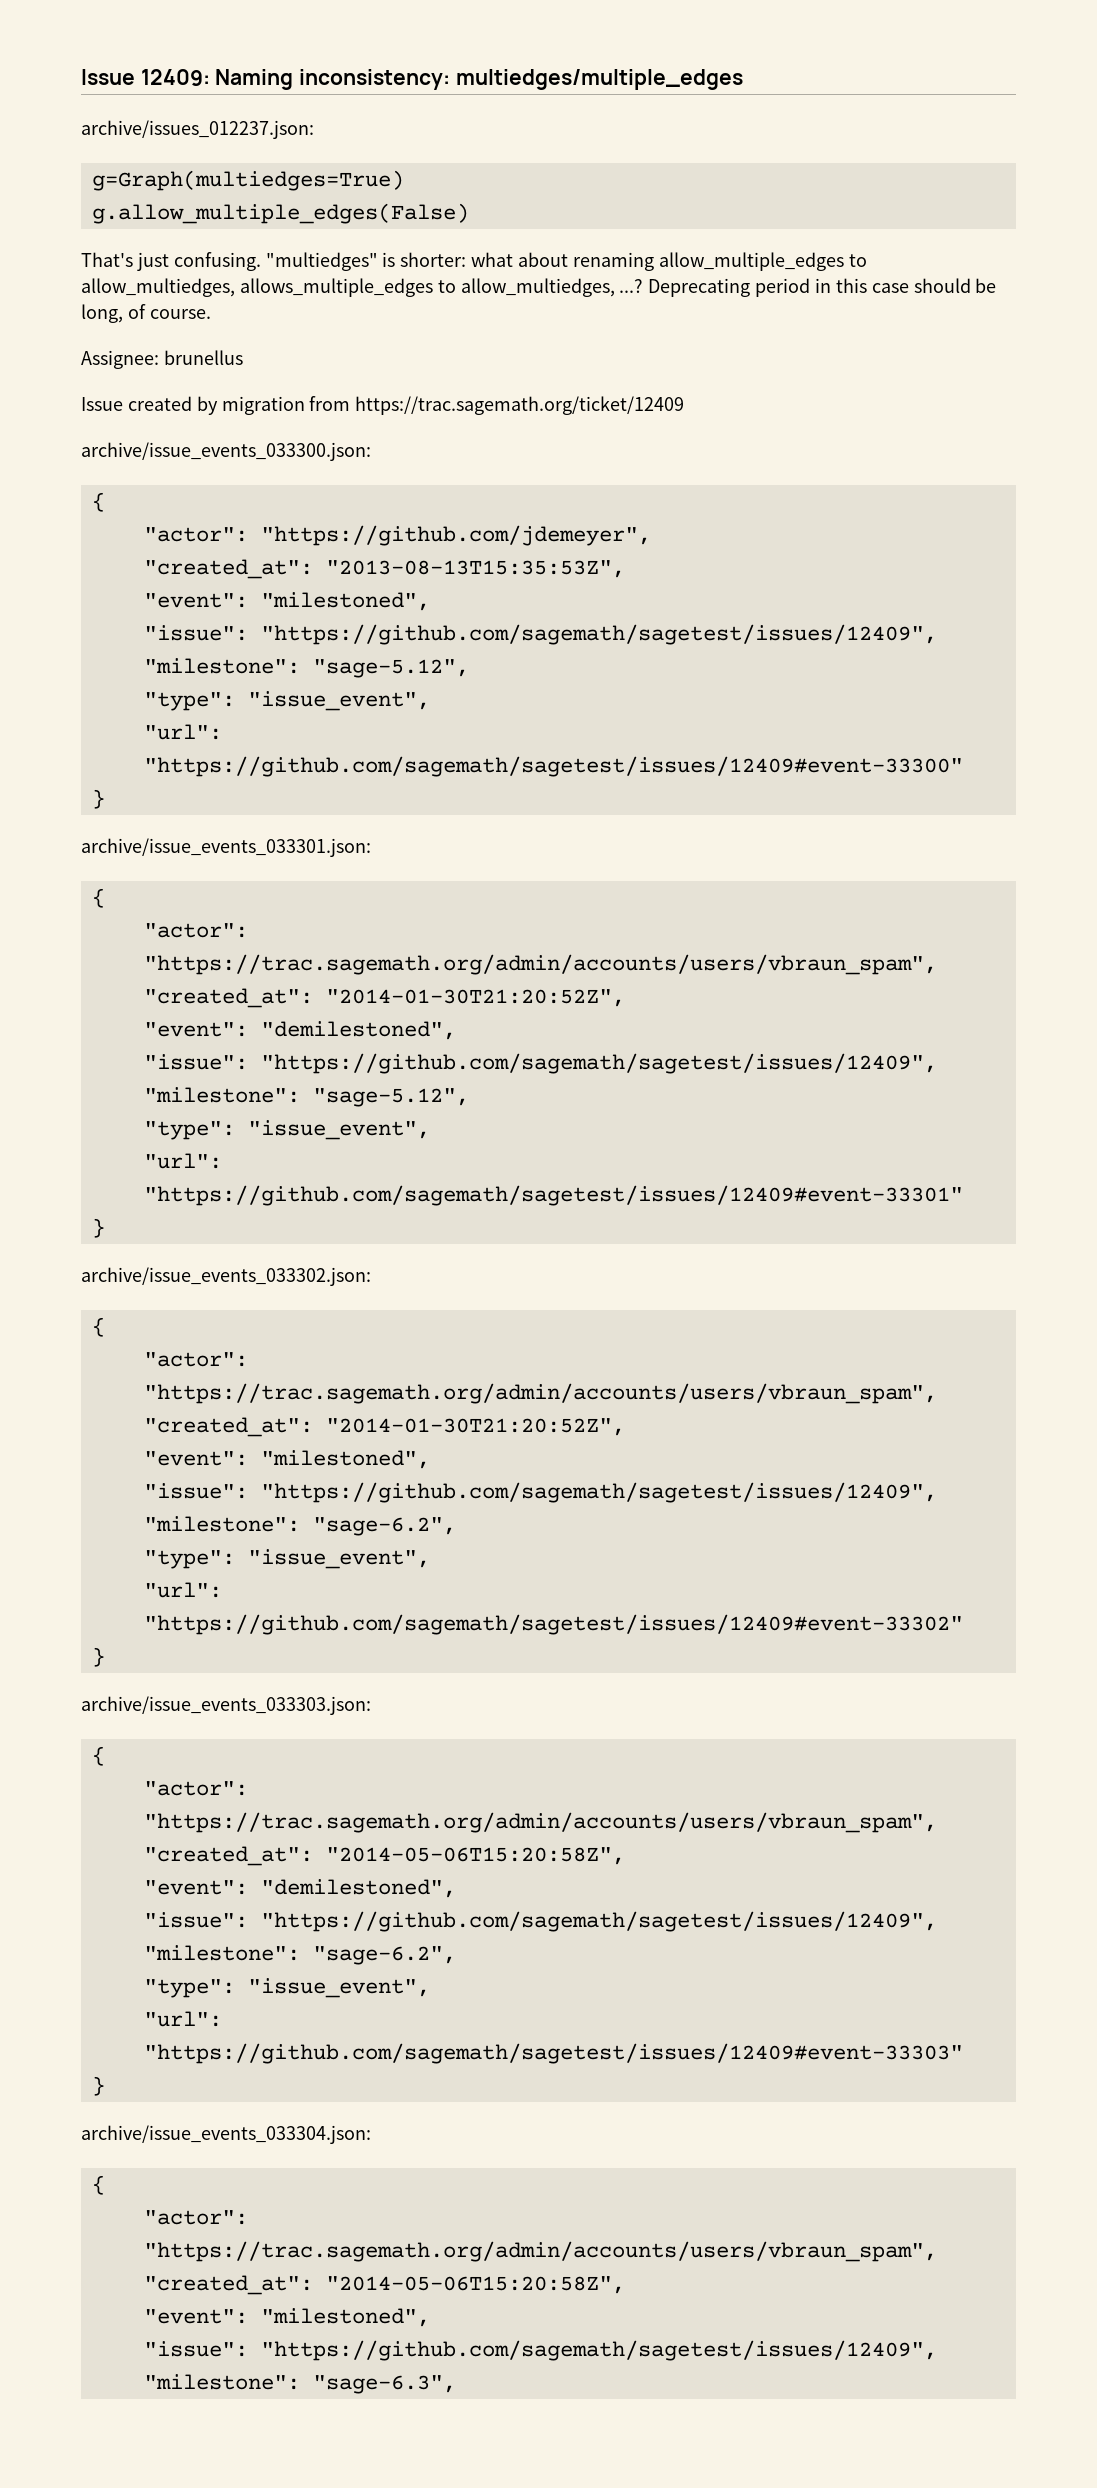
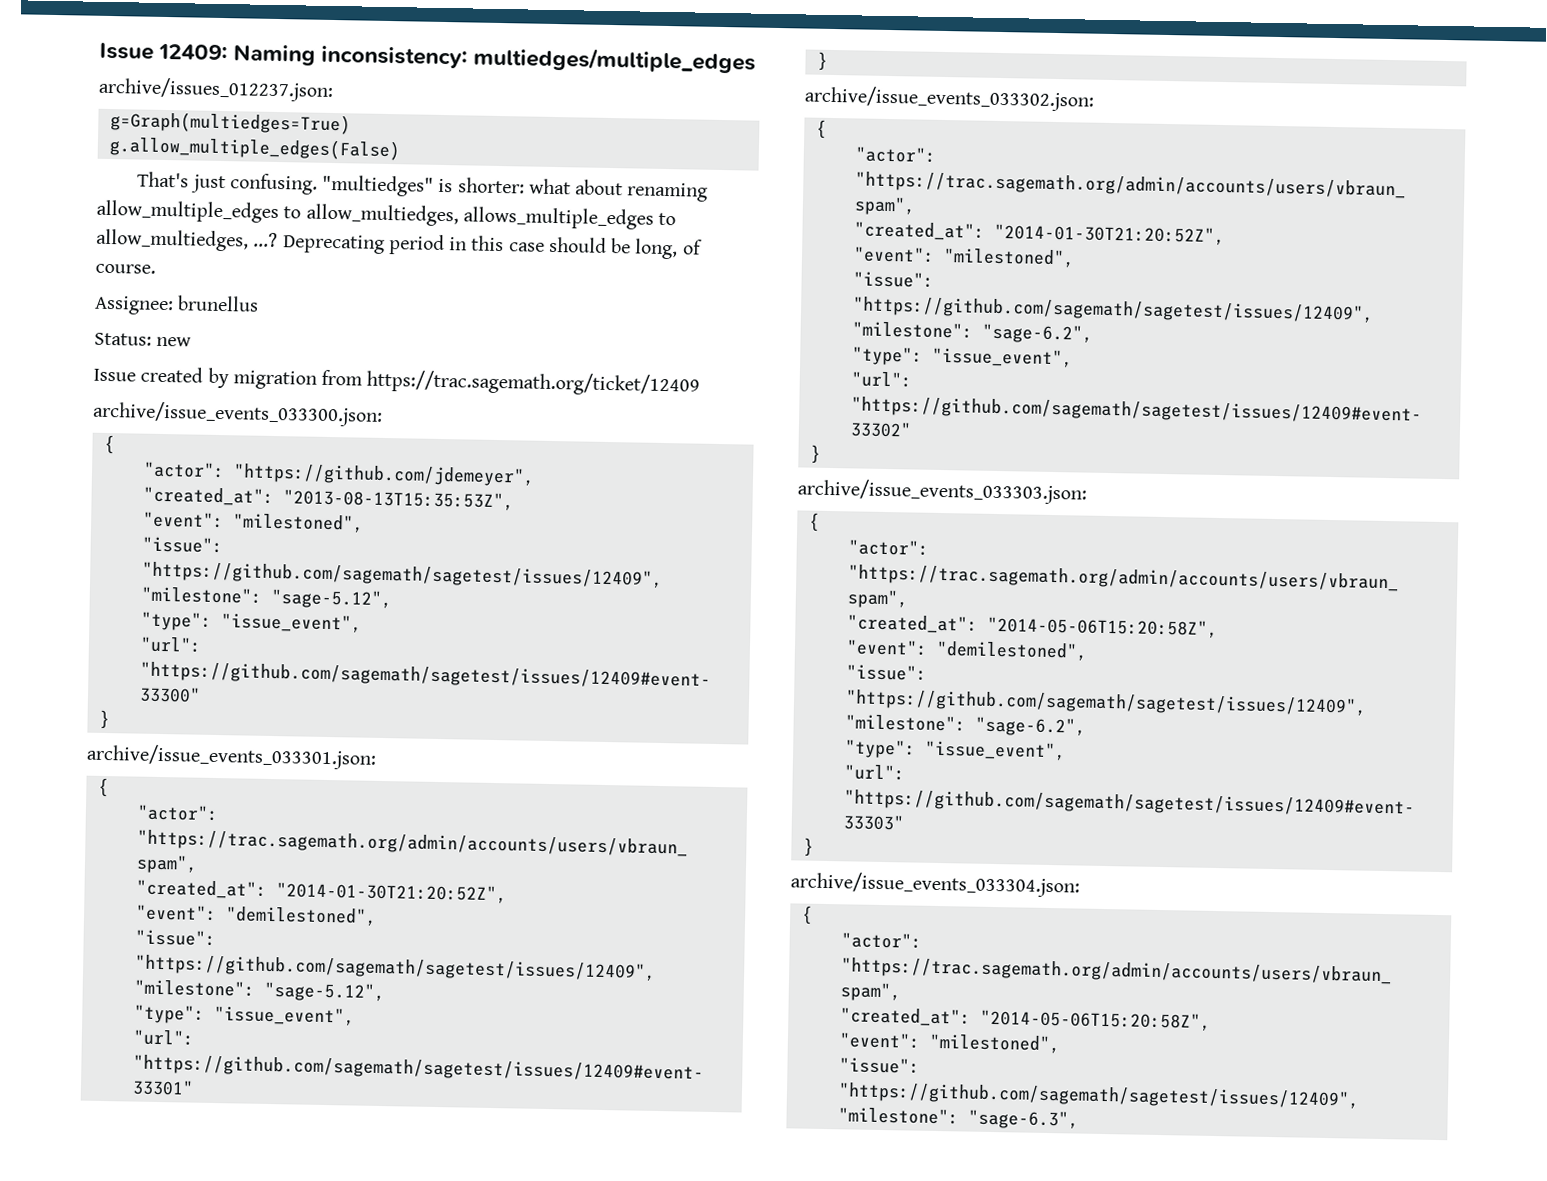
(243, 357) none -> [94,332,193,347] // Status: new

